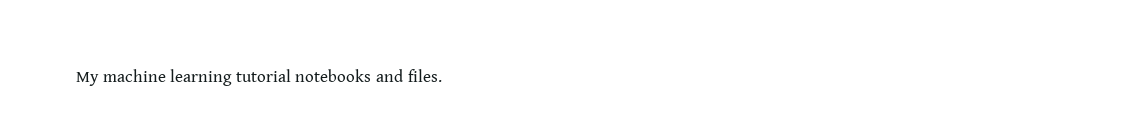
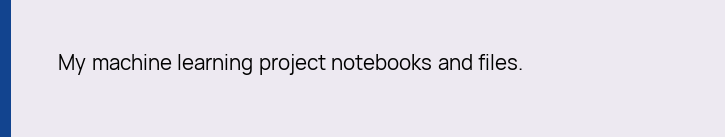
[235,69,291,82] tutorial -> [258,54,326,75] project

